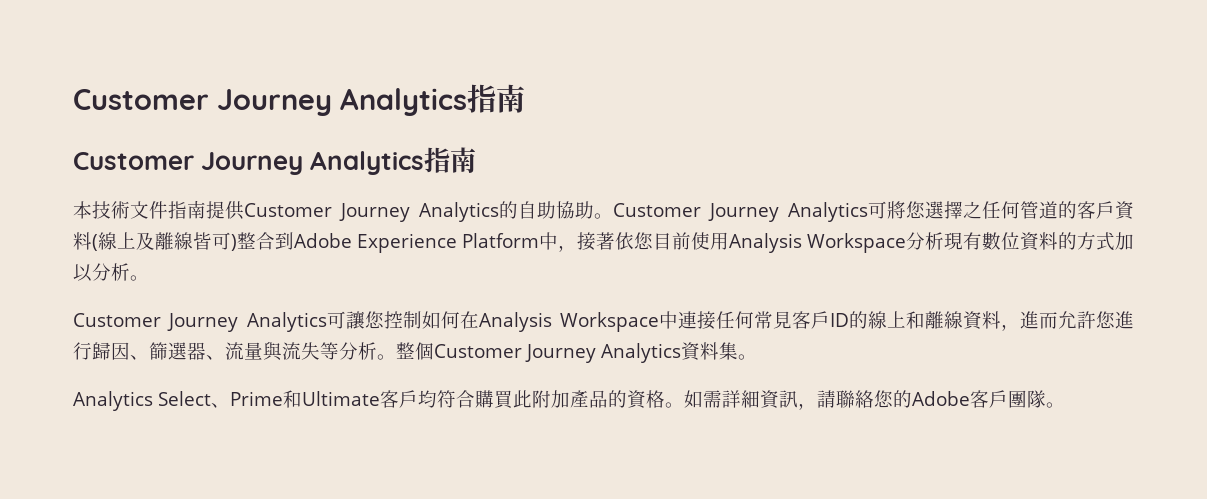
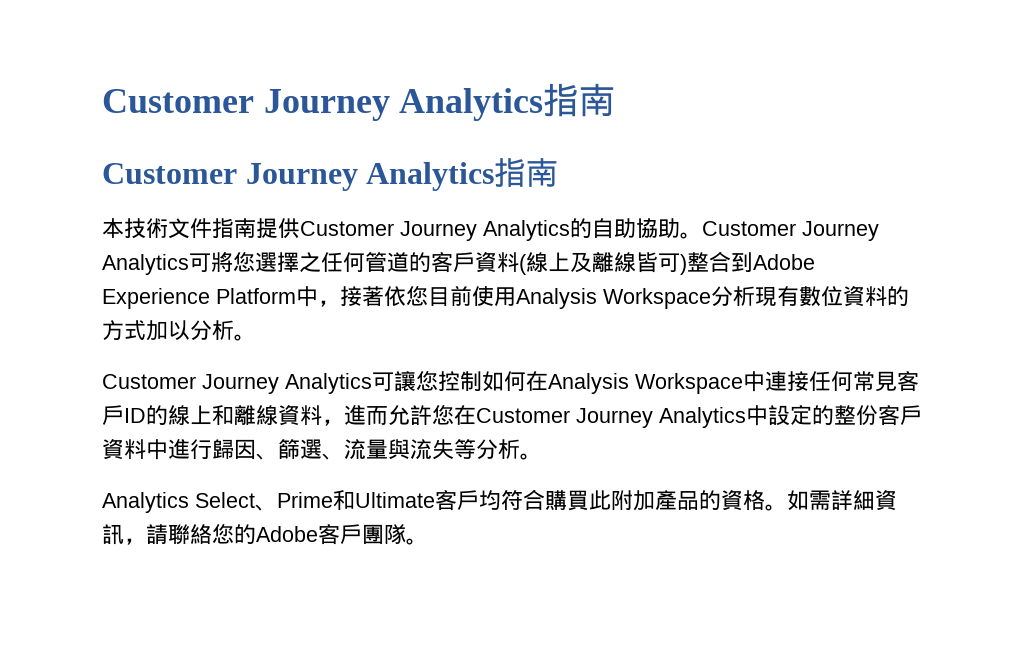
(1115, 320) none -> [454,405,922,428] [102,439,168,460] 在Customer Journey Analytics中設定的整份客戶資料中
[187,342,206,360] 器 -> (322, 449) none
[396,342,757,363] 整個Customer Journey Analytics資料集。 -> (542, 456) none

